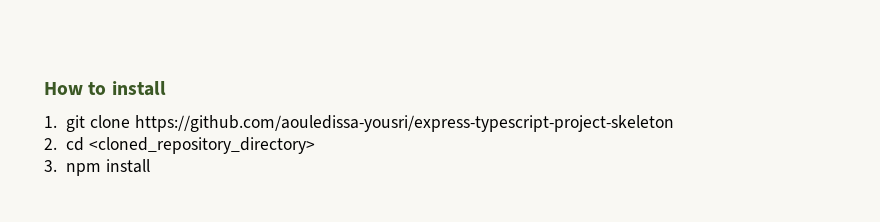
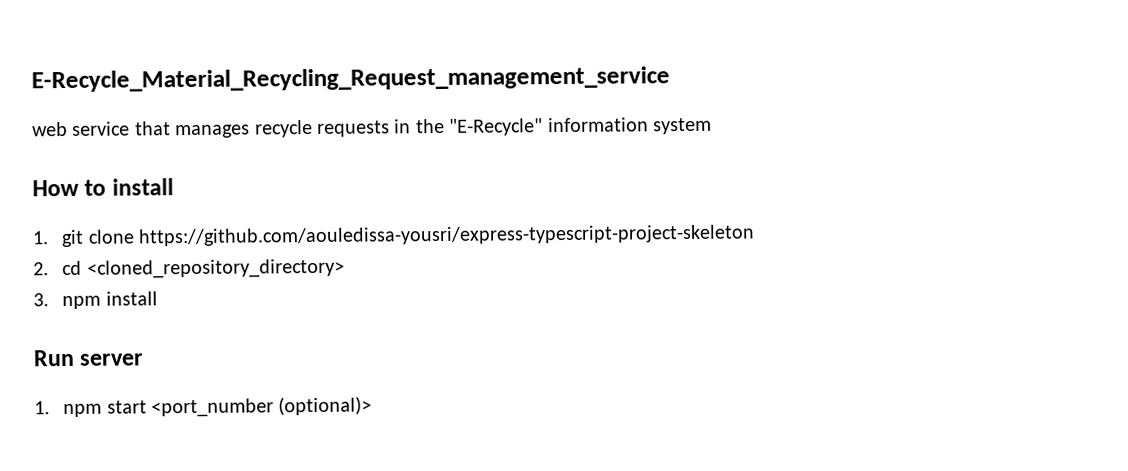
(44, 88) none -> [31,66,670,93] [32,117,712,139] E-Recycle_Material_Recycling_Request_management_service // web service that manages recycle requests in the "E-Recycle" information system //
(150, 166) none -> [33,349,145,367] [34,396,373,418] // Run server // 1. npm start <port_number (optional)>

